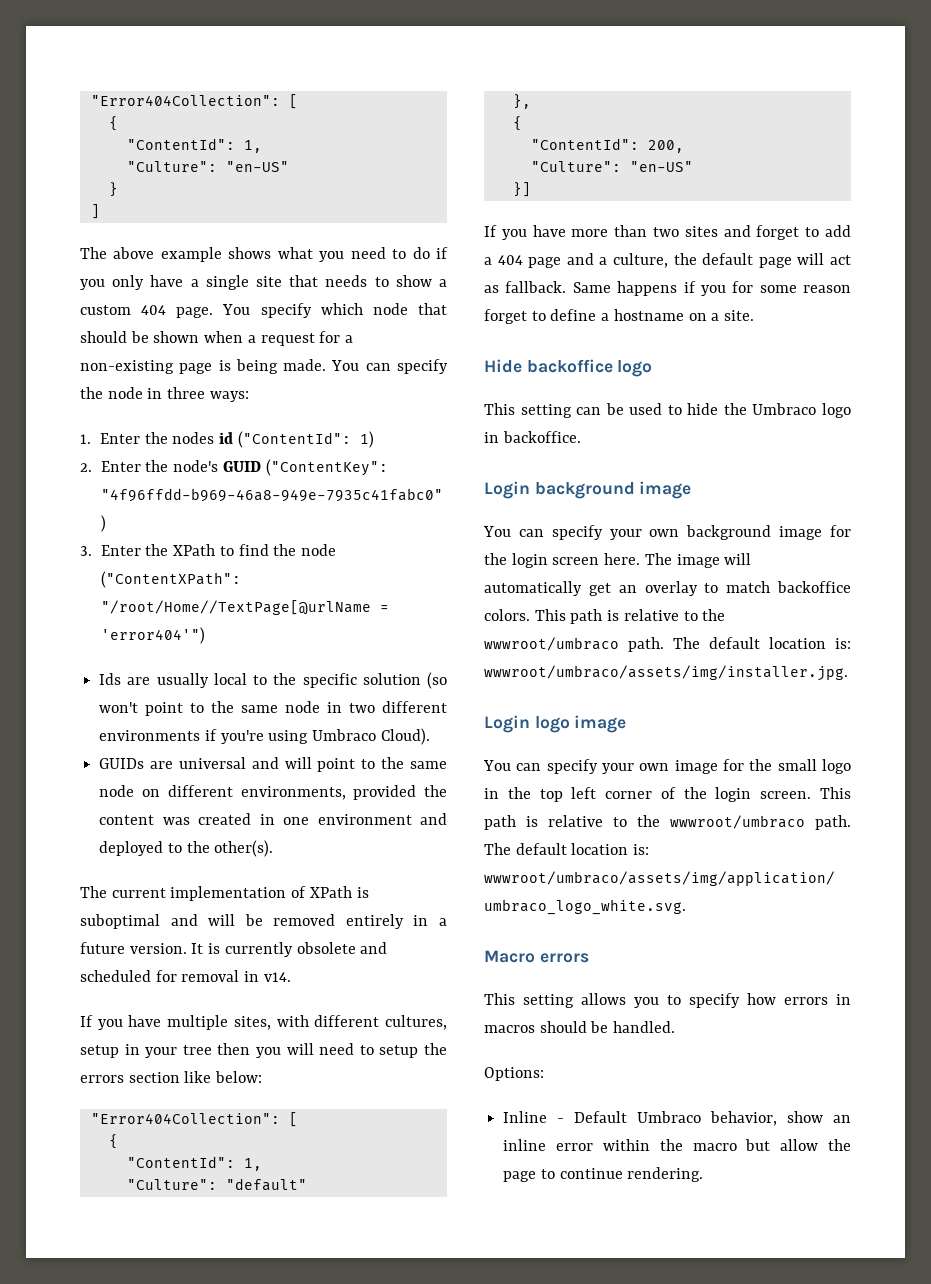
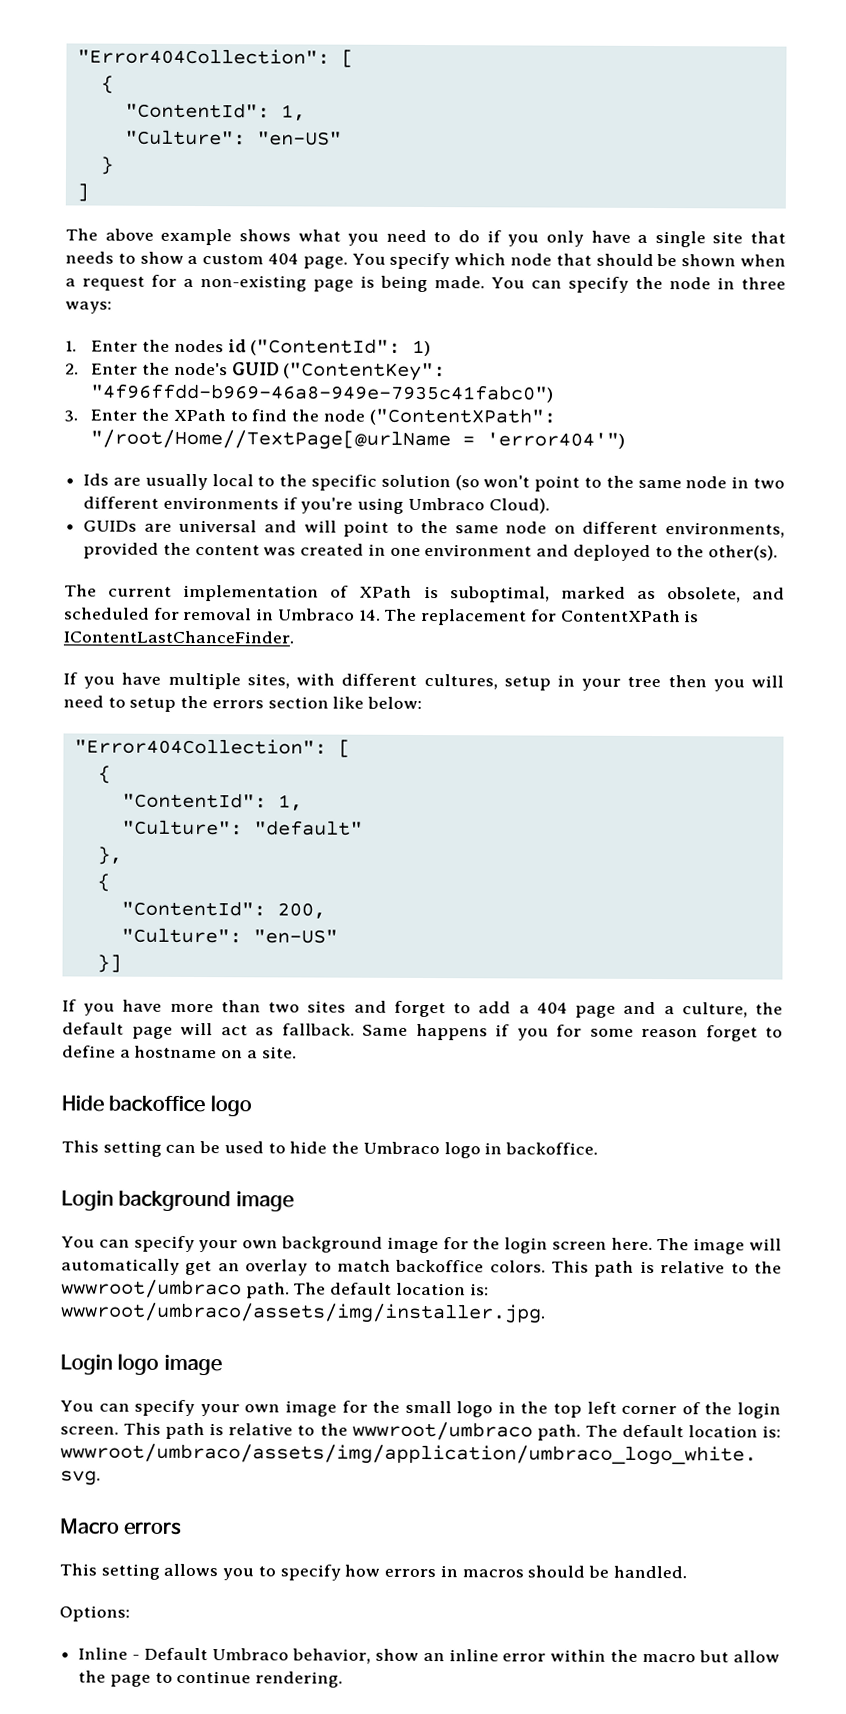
[80,914,447,929] [80,942,356,957] suboptimal and will be removed entirely in a future version. It is currently obsolete -> [449,586,741,603] suboptimal, marked as obsolete,
[263,972,291,982] v14. -> [277,608,700,626] [63,630,294,644] Umbraco 14. The replacement for ContentXPath is IContentLastChanceFinder.

